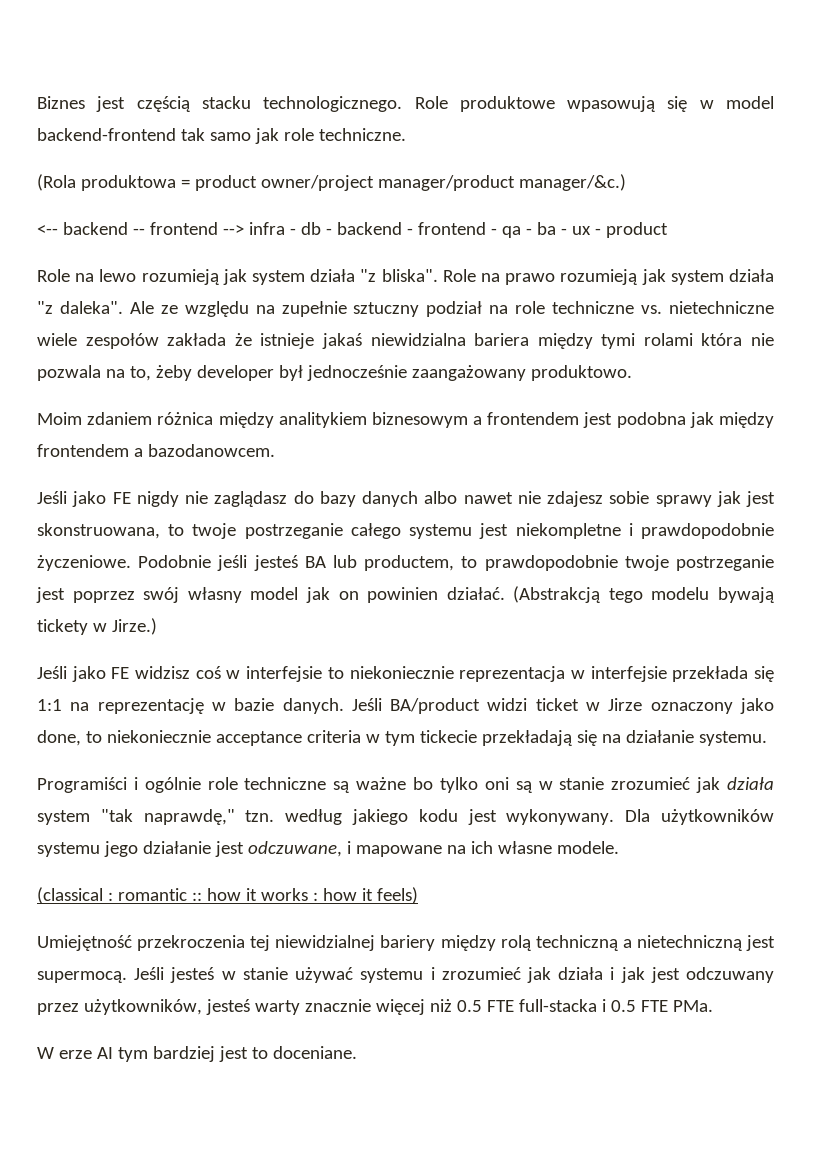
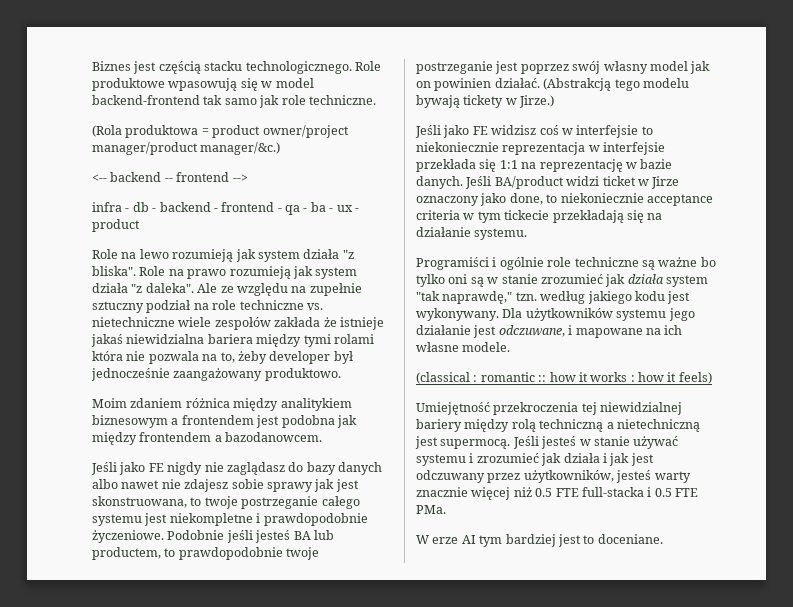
(244, 230) none -> (248, 178) //

